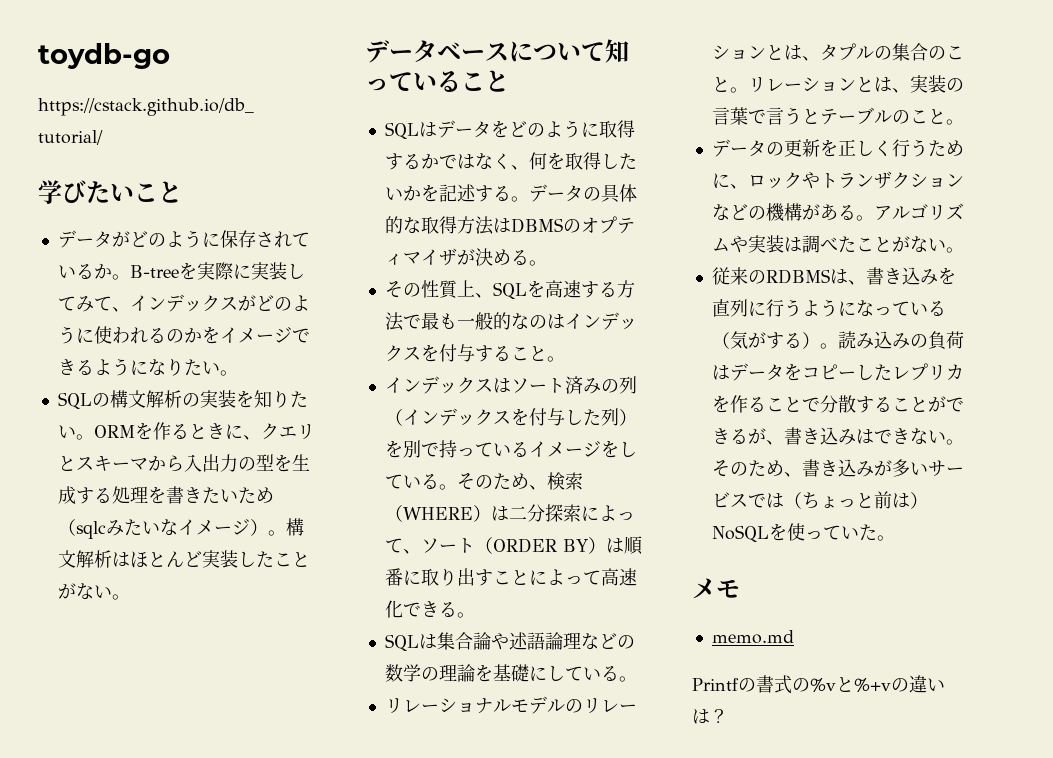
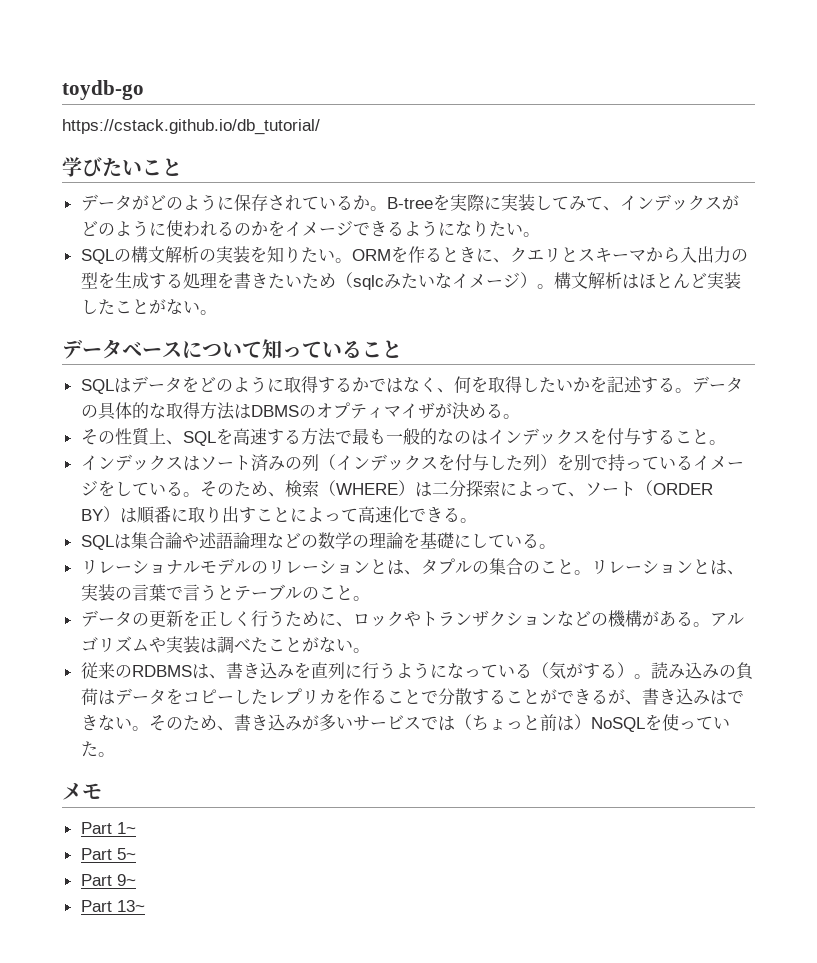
[711,630,794,644] [692,675,945,694] [692,709,728,724] memo.md // Printfの書式の%vと%+vの違いは？ -> [80,822,136,834] [80,848,136,860] [80,874,136,886] [80,900,145,912] Part 1~ // Part 5~ // Part 9~ // Part 13~

